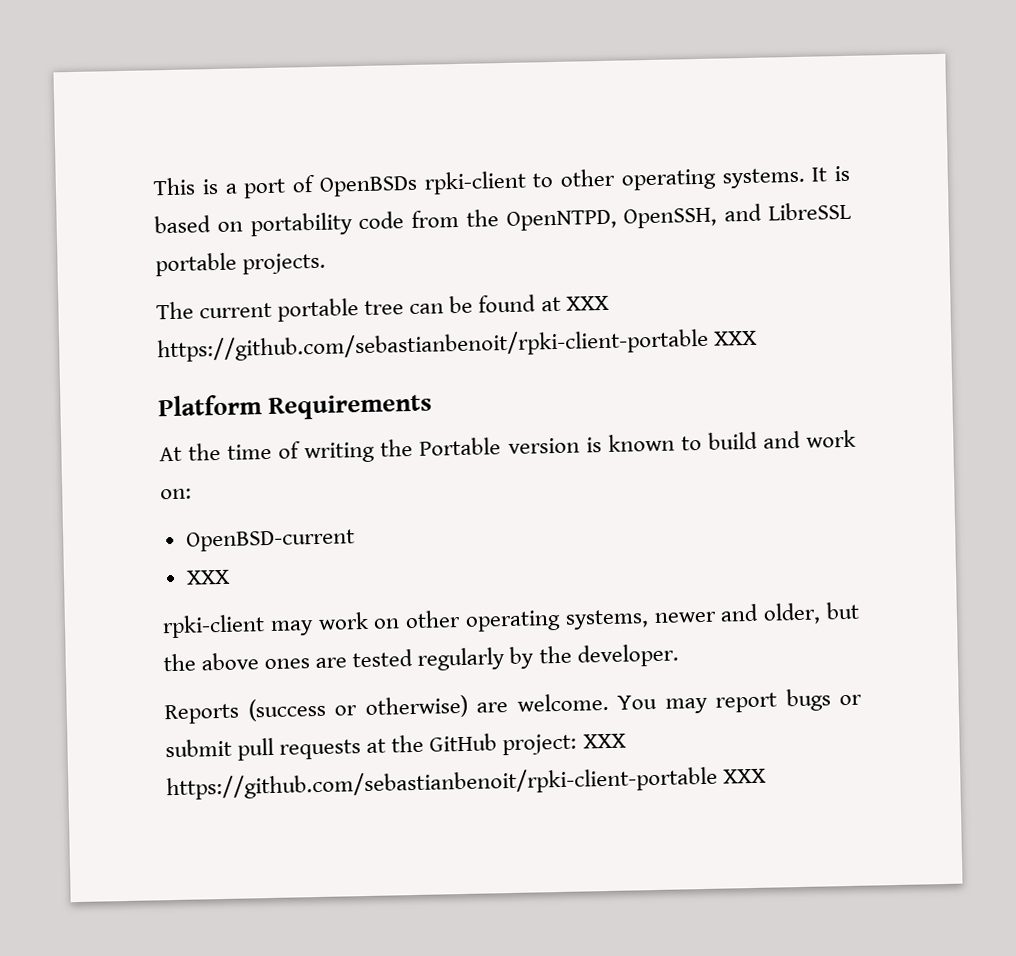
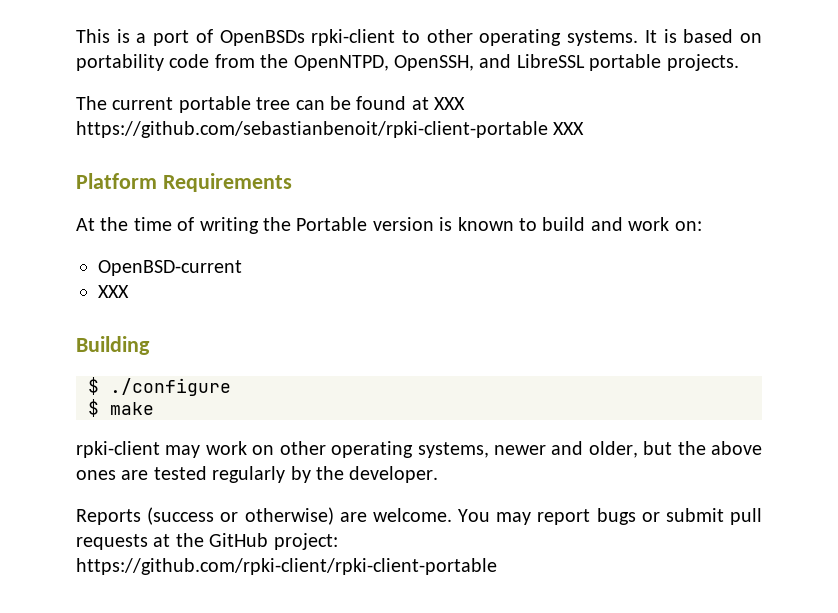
(230, 577) none -> [76,336,150,355] [88,377,231,396] [88,399,154,417] // Building // $ ./configure // $ make
[582,733,626,749] [166,765,767,801] XXX https://github.com/sebastianbenoit/rpki-client-portable XXX -> [76,558,497,575] https://github.com/rpki-client/rpki-client-portable

